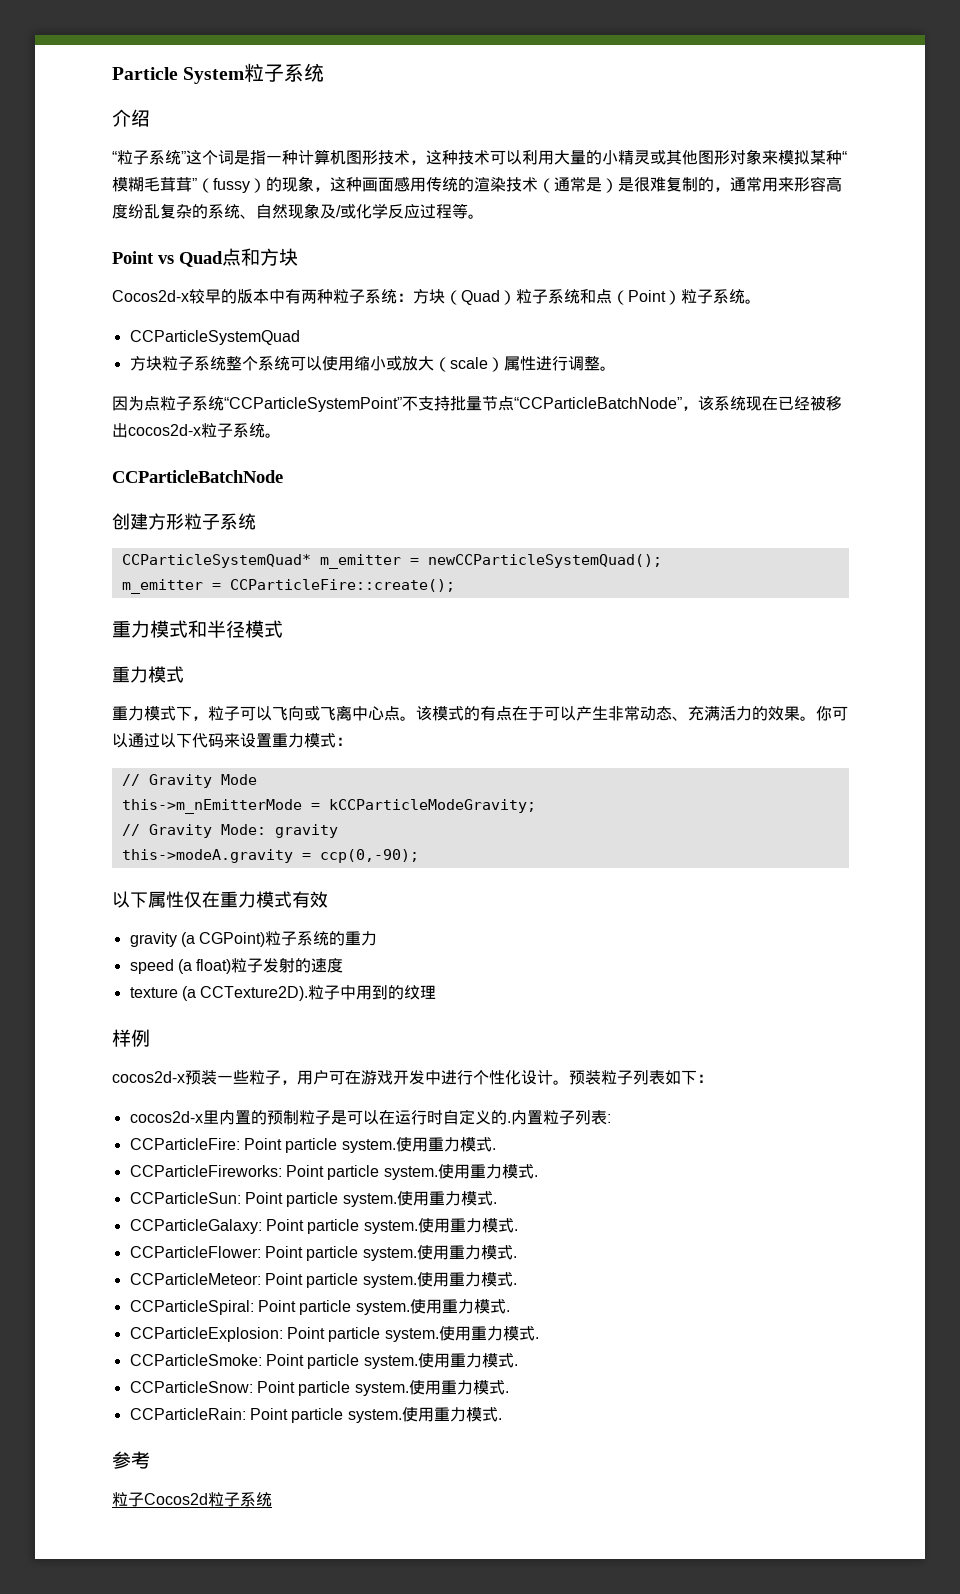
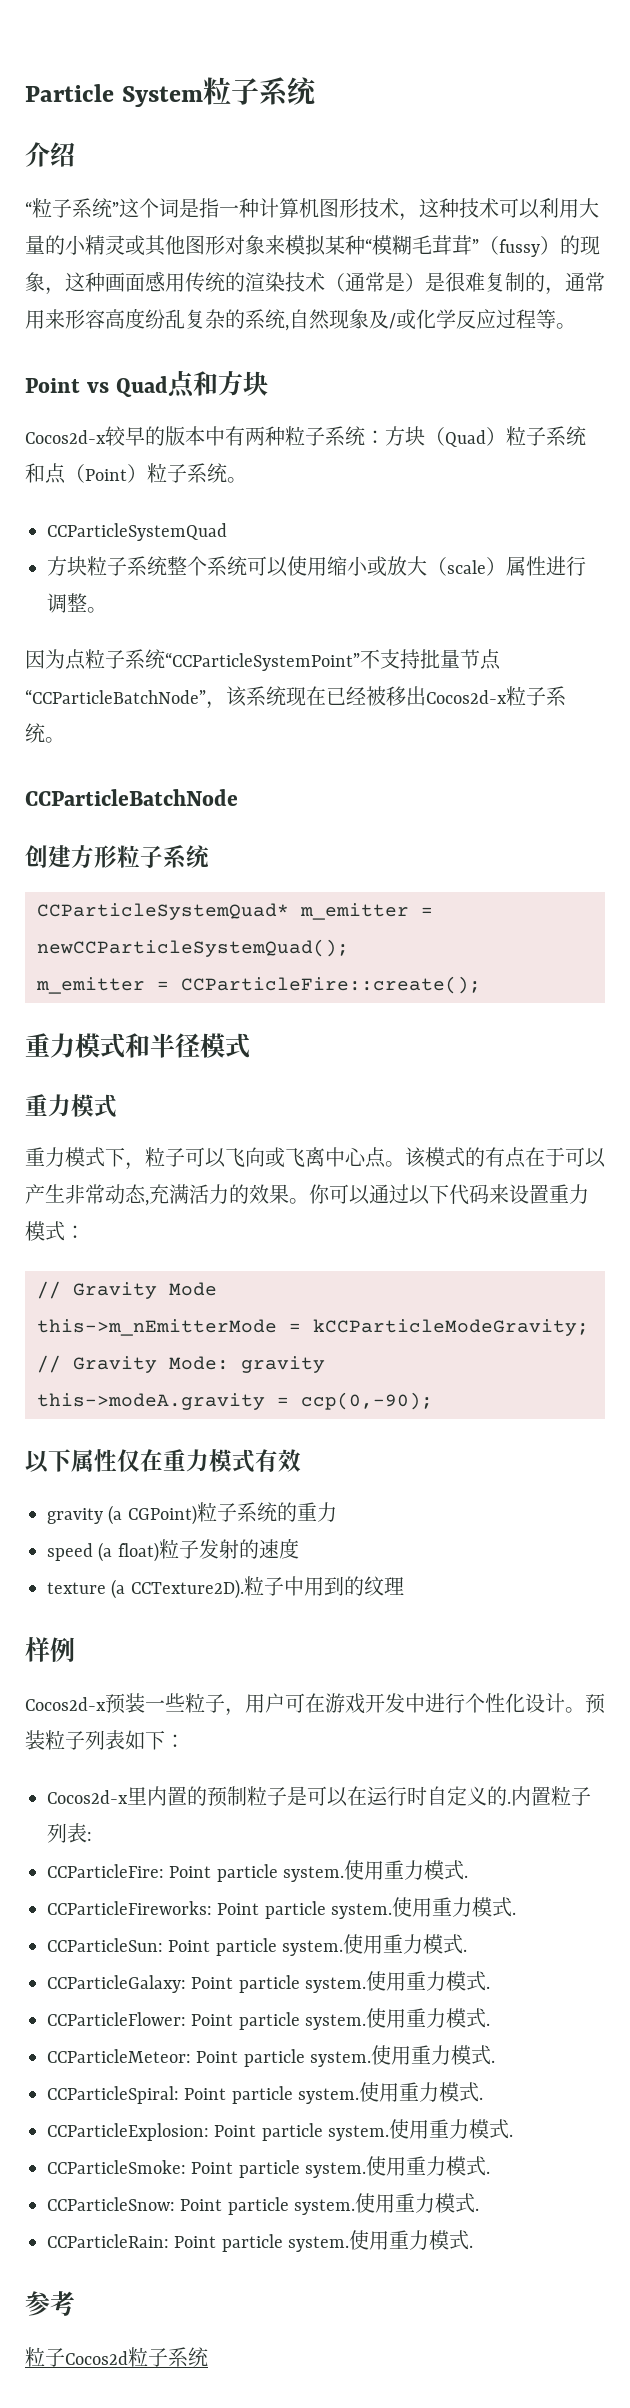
[240,214,256,219] 、 -> [285,325,289,331] ,
[128,424,201,436] cocos2d-x -> [426,690,507,704] Cocos2d-x
[672,716,688,721] 、 -> [145,1200,149,1206] ,
[112,1071,185,1083] cocos2d-x -> [25,1697,106,1711] Cocos2d-x
[129,1111,203,1123] cocos2d-x -> [47,1790,128,1804] Cocos2d-x

